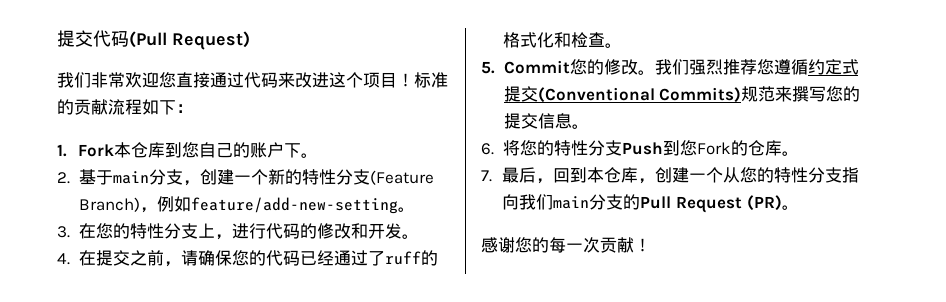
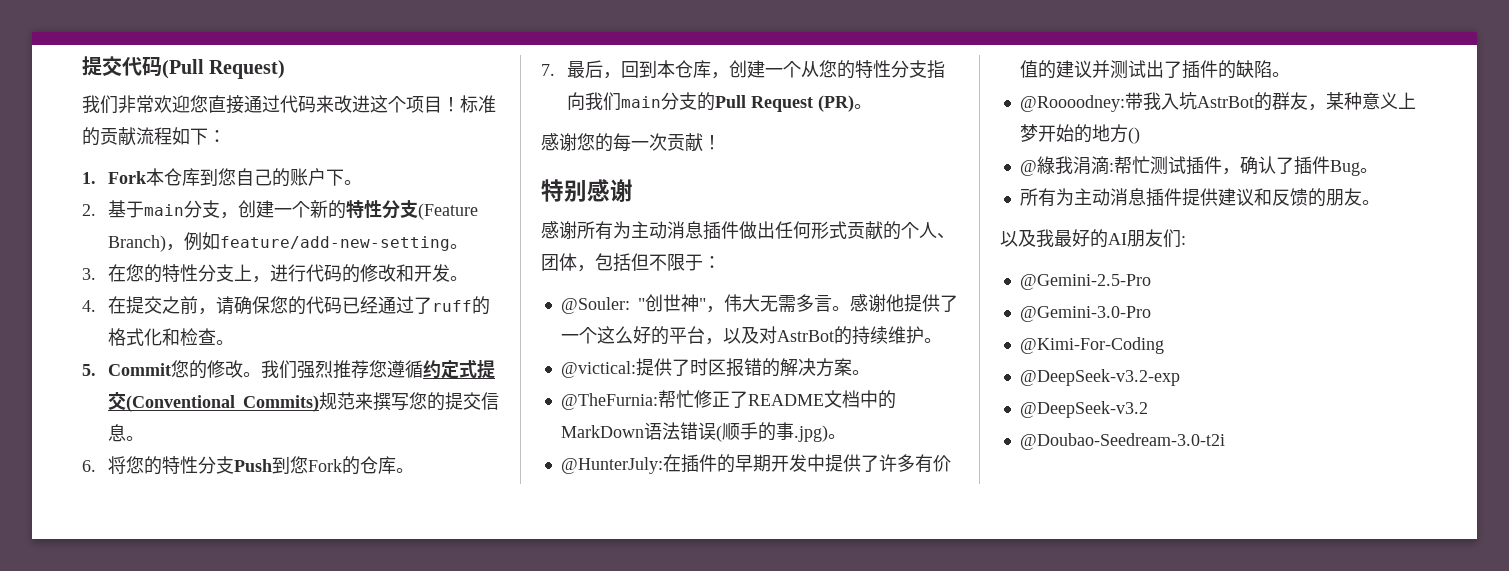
(651, 245) none -> [541,179,633,202] [541,221,955,240] [541,253,721,272] [560,294,958,314] [560,326,942,345] [560,358,870,378] [560,390,896,410] [560,422,846,442] [560,454,951,474] [1019,60,1290,79] [1019,92,1416,112] [1019,124,1140,144] [1019,156,1378,176] [1019,188,1380,207] [1000,229,1186,248] [1019,274,1151,290] [1019,306,1151,322] [1019,337,1164,354] [1019,369,1180,386] [1019,401,1148,418] [1019,433,1225,450] // 特别感谢 // 感谢所有为主动消息插件做出任何形式贡献的个人、团体，包括但不限于： // @Souler: "创世神"，伟大无需多言。感谢他提供了一个这么好的平台，以及对AstrBot的持续维护。 // @victical:提供了时区报错的解决方案。 // @TheFurnia:帮忙修正了README文档中的MarkDown语法错误(顺手的事.jpg)。 // @HunterJuly:在插件的早期开发中提供了许多有价值的建议并测试出了插件的缺陷。 // @Roooodney:带我入坑AstrBot的群友，某种意义上梦开始的地方() // @綠我涓滴:帮忙测试插件，确认了插件Bug。 // 所有为主动消息插件提供建议和反馈的朋友。 // 以及我最好的AI朋友们: // @Gemini-2.5-Pro // @Gemini-3.0-Pro // @Kimi-For-Coding // @DeepSeek-v3.2-exp // @DeepSeek-v3.2 // @Doubao-Seedream-3.0-t2i

